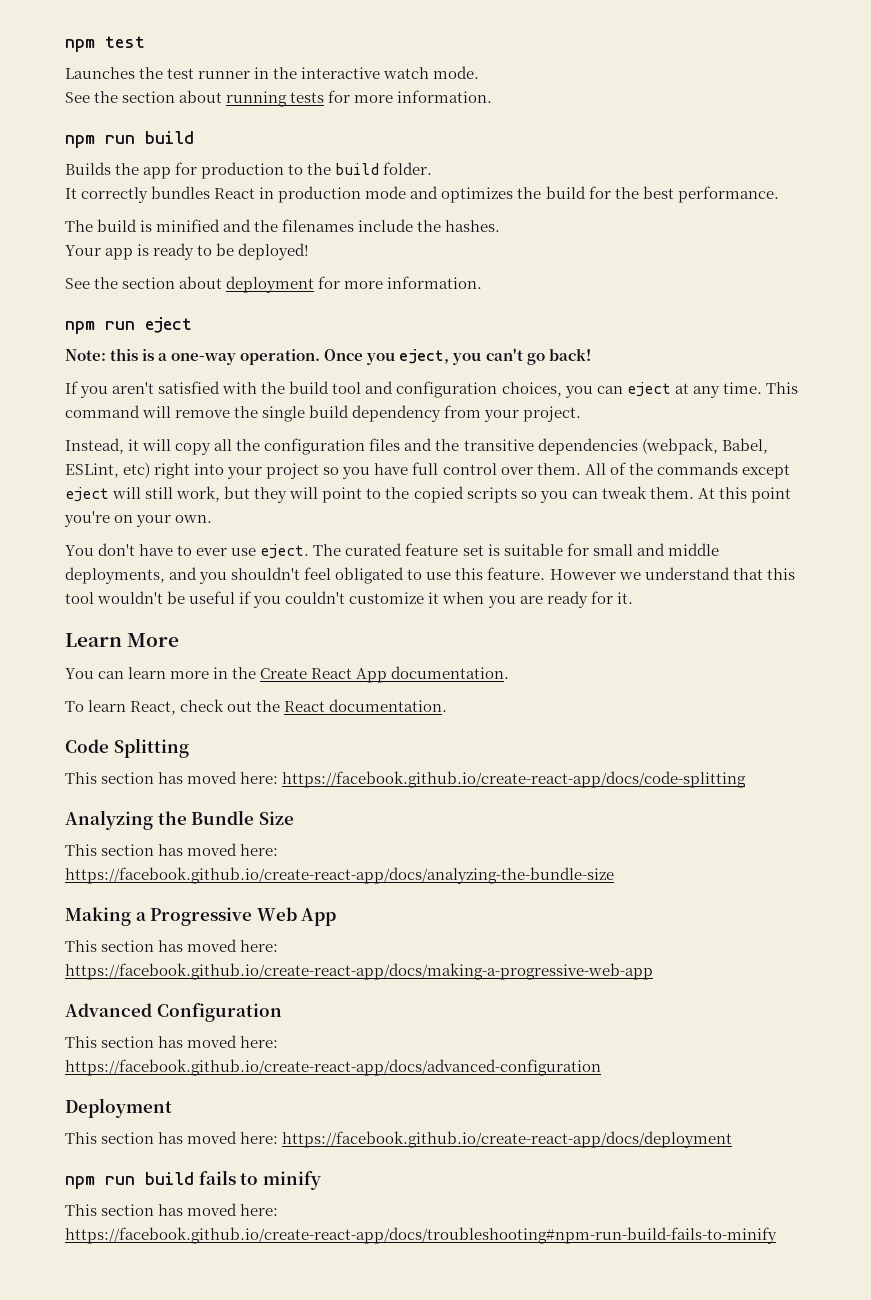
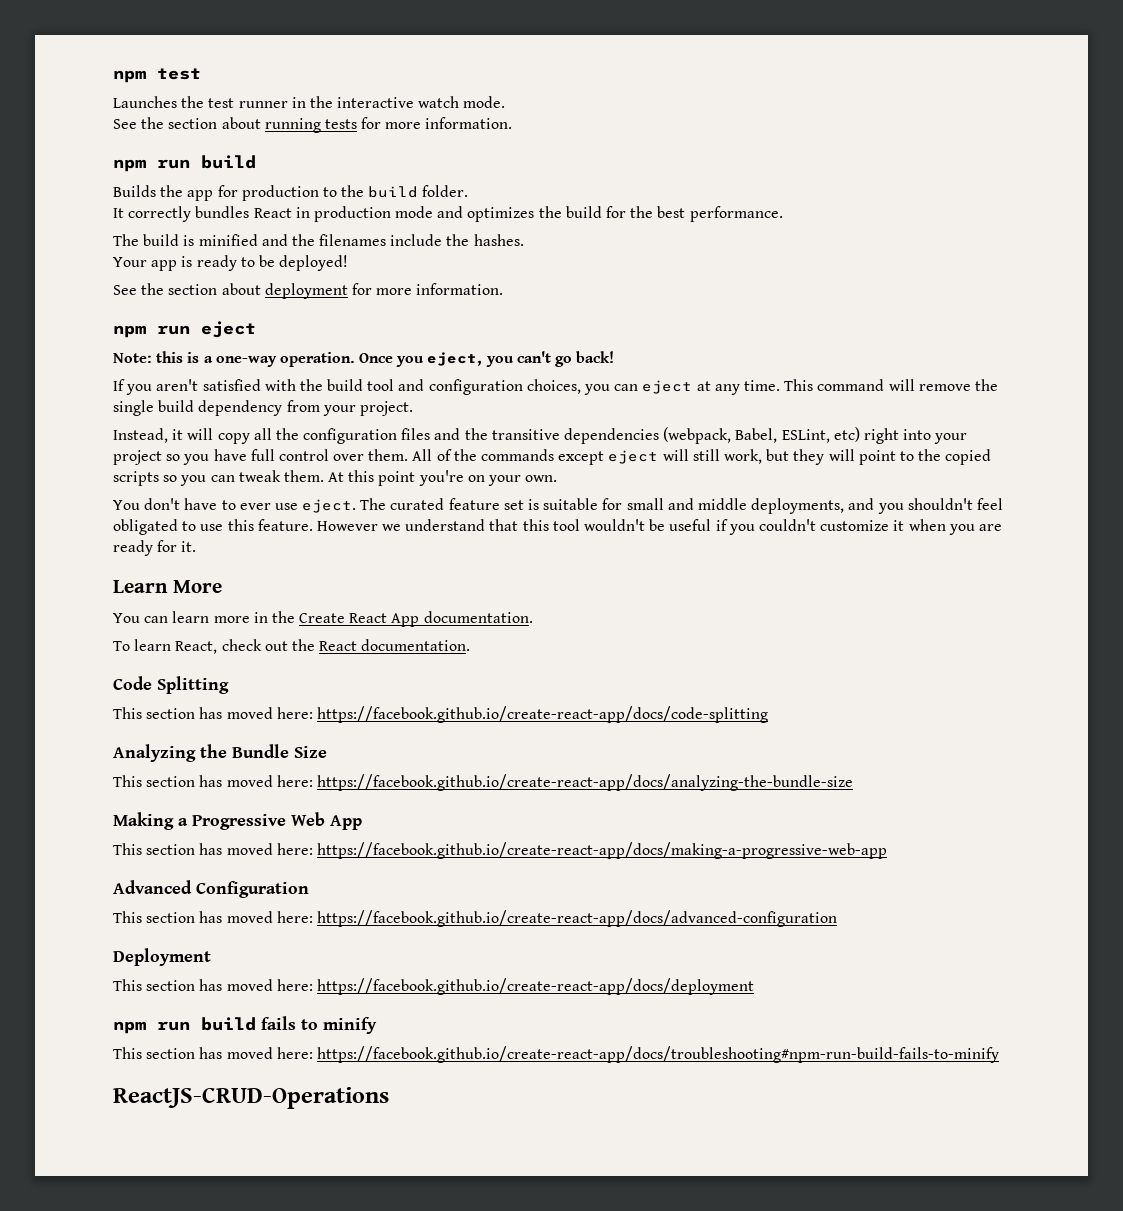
(777, 1235) none -> [113,1087,389,1109] // ReactJS-CRUD-Operations

